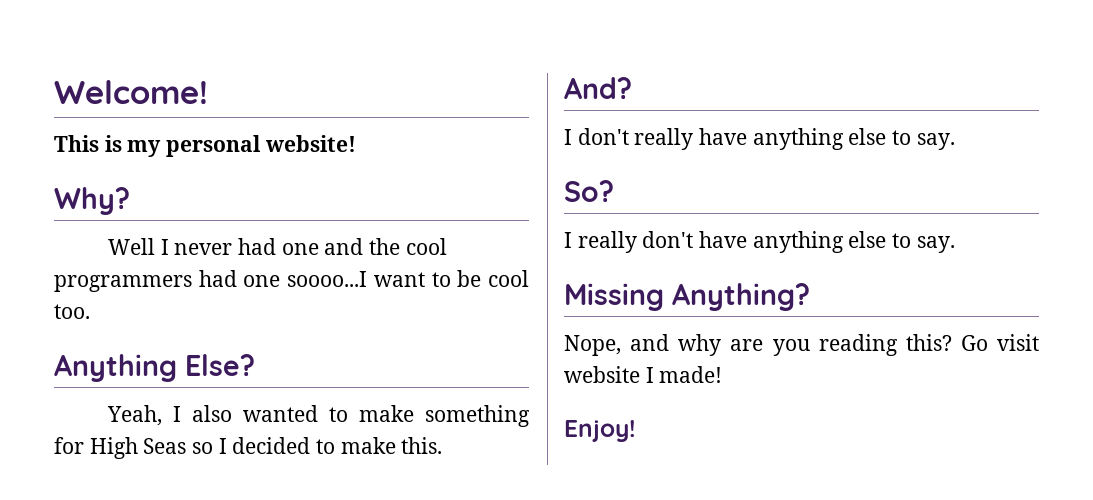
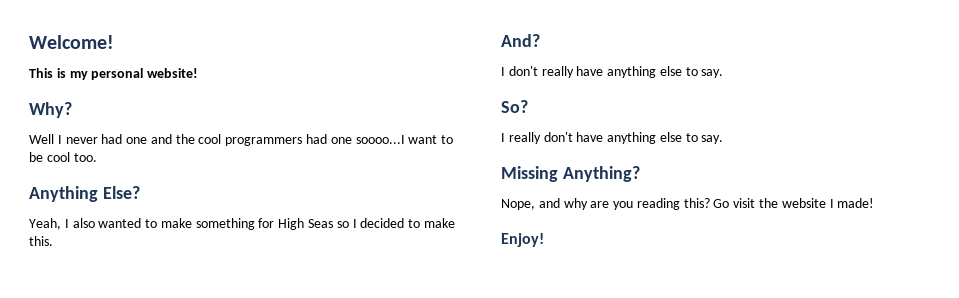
(1039, 342) none -> [759,198,779,208] the

